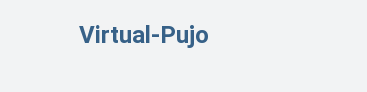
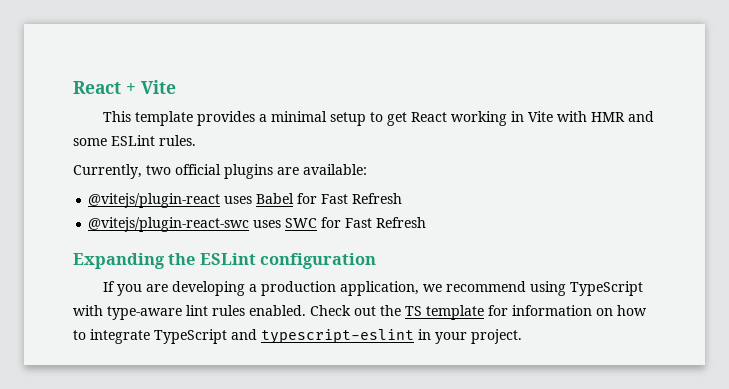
[79,25,209,48] Virtual-Pujo -> [73,80,176,94] [103,111,655,126] [73,135,196,146] [73,164,367,179] [88,193,403,208] [88,217,427,232] [73,253,377,269] [103,281,644,296] [73,305,647,320] [73,329,522,344] React + Vite // This template provides a minimal setup to get React working in Vite with HMR and some ESLint rules. // Currently, two official plugins are available: // @vitejs/plugin-react uses Babel for Fast Refresh // @vitejs/plugin-react-swc uses SWC for Fast Refresh // Expanding the ESLint configuration // If you are developing a production application, we recommend using TypeScript with type-aware lint rules enabled. Check out the TS template for information on how to integrate TypeScript and typescript-eslint in your project.

